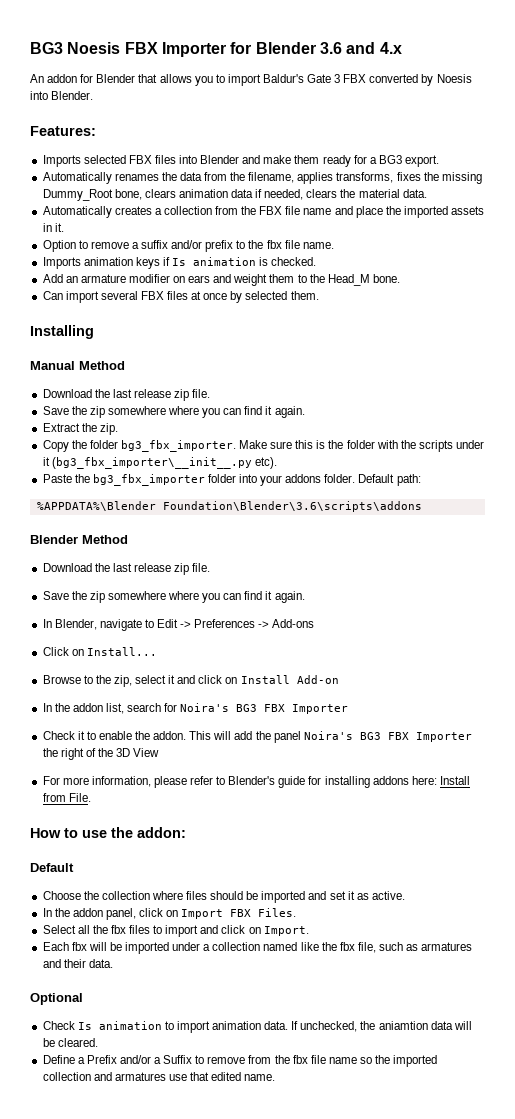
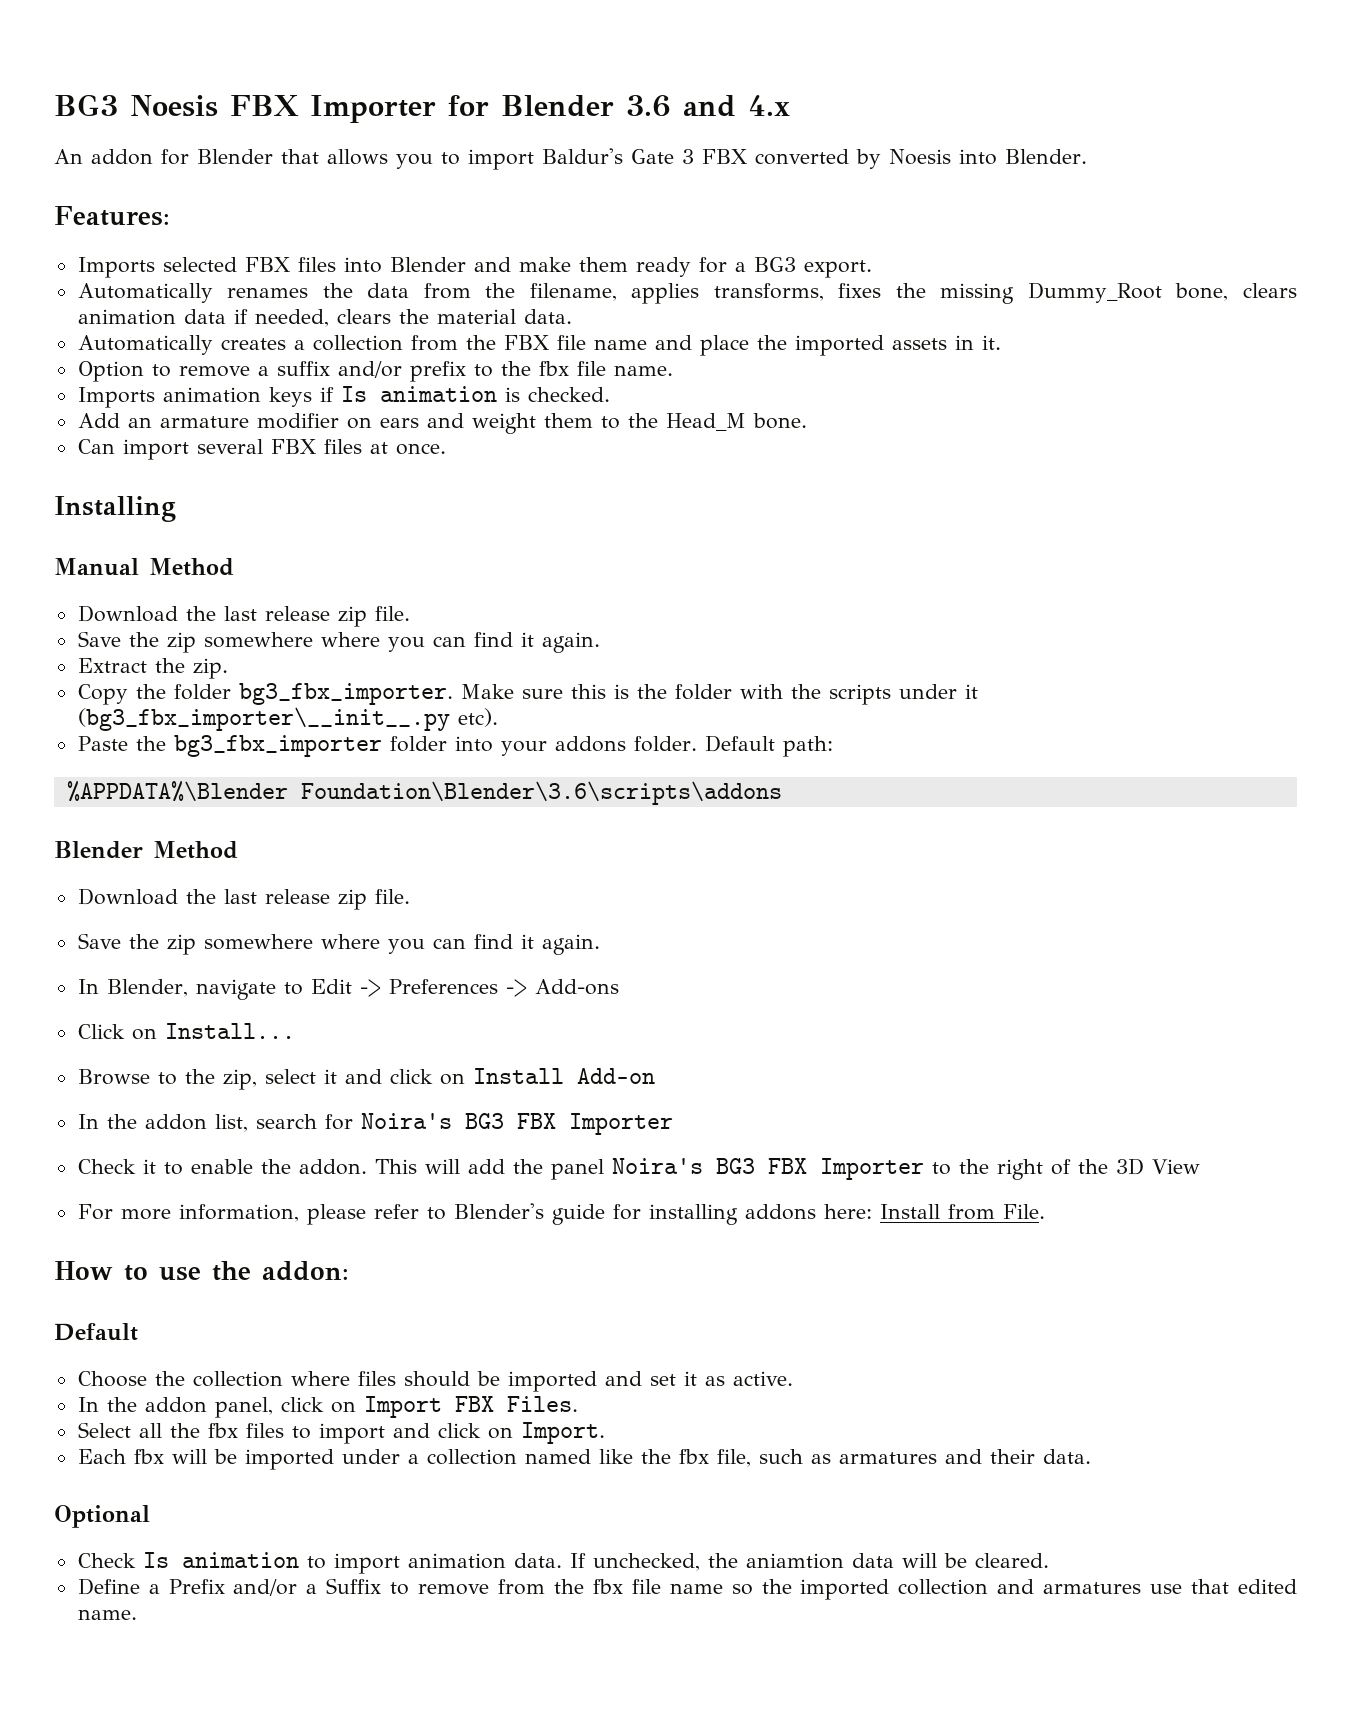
[203,291,319,303] once by selected them. -> [395,443,446,455] once.
(472, 737) none -> [931,1162,951,1175] to

